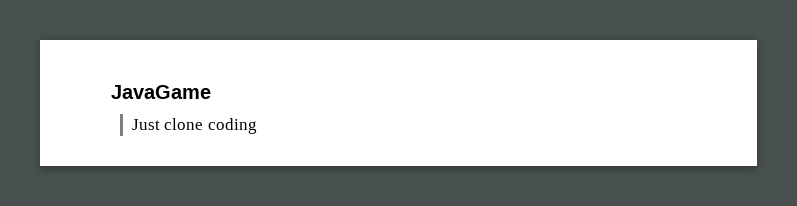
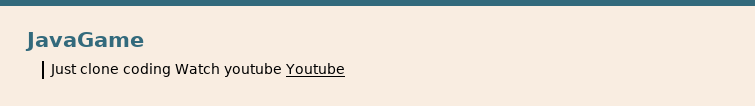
(258, 126) none -> [175,63,346,77] Watch youtube Youtube

